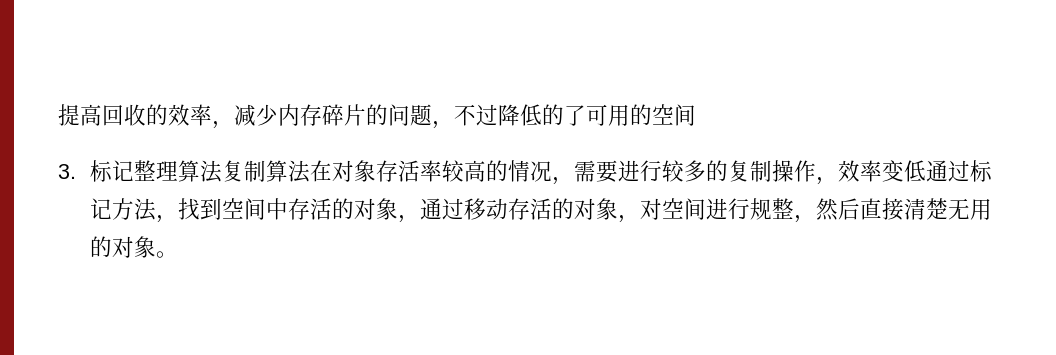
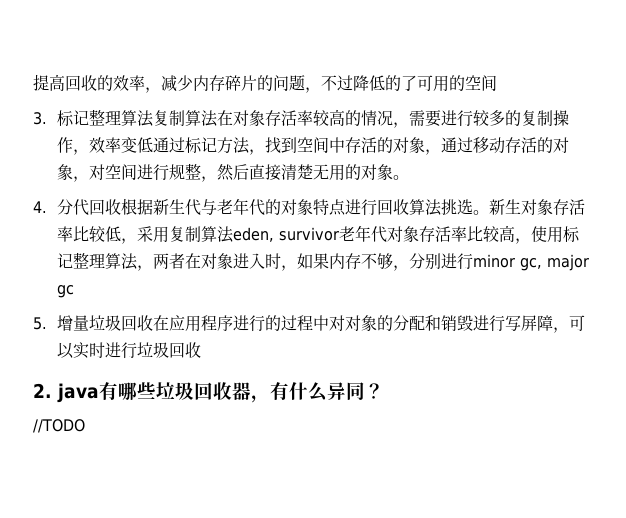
(179, 254) none -> [33,198,585,216] [56,225,580,244] [56,252,589,271] [56,285,74,298] [33,315,585,333] [56,342,201,359] [33,382,384,403] [33,419,85,433] // 4.分代回收根据新生代与老年代的对象特点进行回收算法挑选。新生对象存活率比较低，采用复制算法eden, survivor老年代对象存活率比较高，使用标记整理算法，两者在对象进入时，如果内存不够，分别进行minor gc, major gc // 5.增量垃圾回收在应用程序进行的过程中对对象的分配和销毁进行写屏障，可以实时进行垃圾回收 // 2. java有哪些垃圾回收器，有什么异同？ // //TODO

